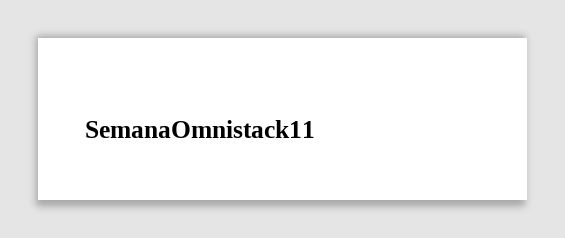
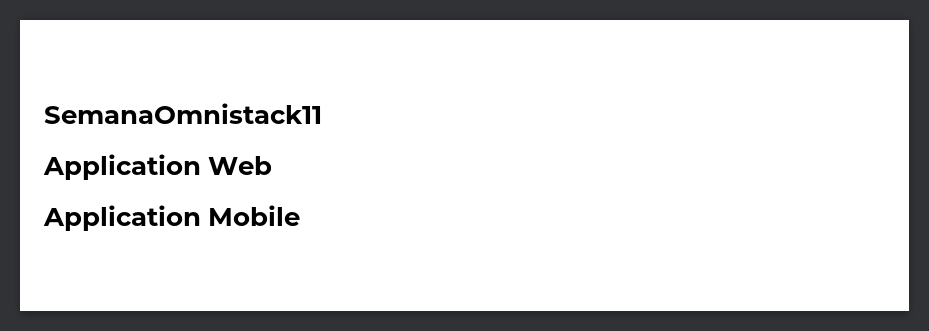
(315, 129) none -> [43,154,273,180] [43,205,301,231] // Application Web // Application Mobile

